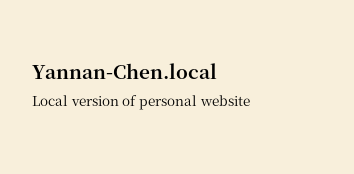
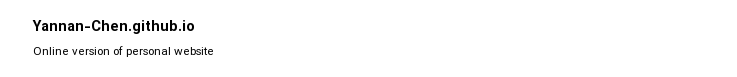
[32,63,217,79] [32,95,68,106] Yannan-Chen.local // Local -> [32,20,195,34] [33,47,69,55] Yannan-Chen.github.io // Online

